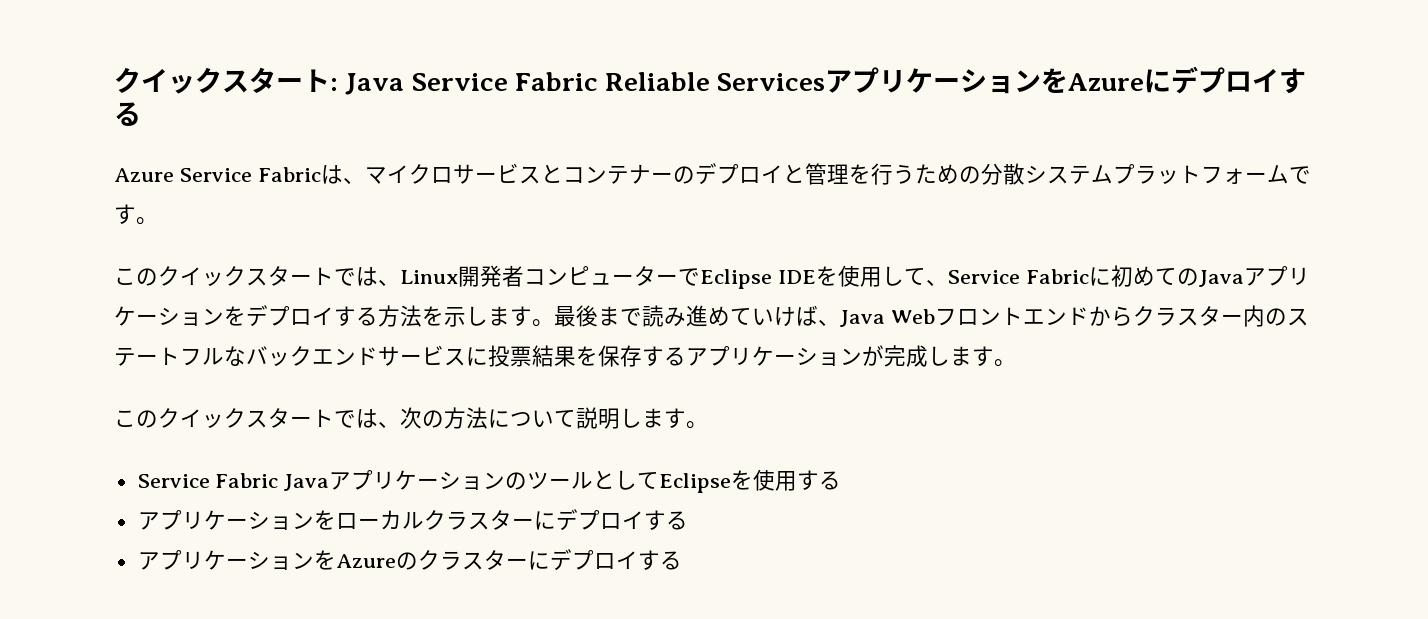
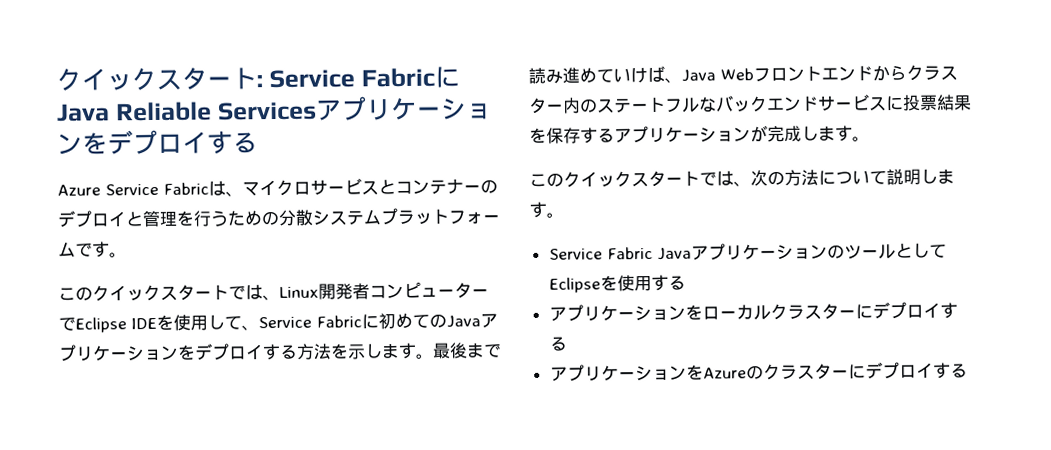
[345,72,598,95] Java Service Fabric -> [268,66,460,89] [57,103,110,122] Service FabricにJava
[1068,69,1172,93] Azureに -> (108, 143) none

